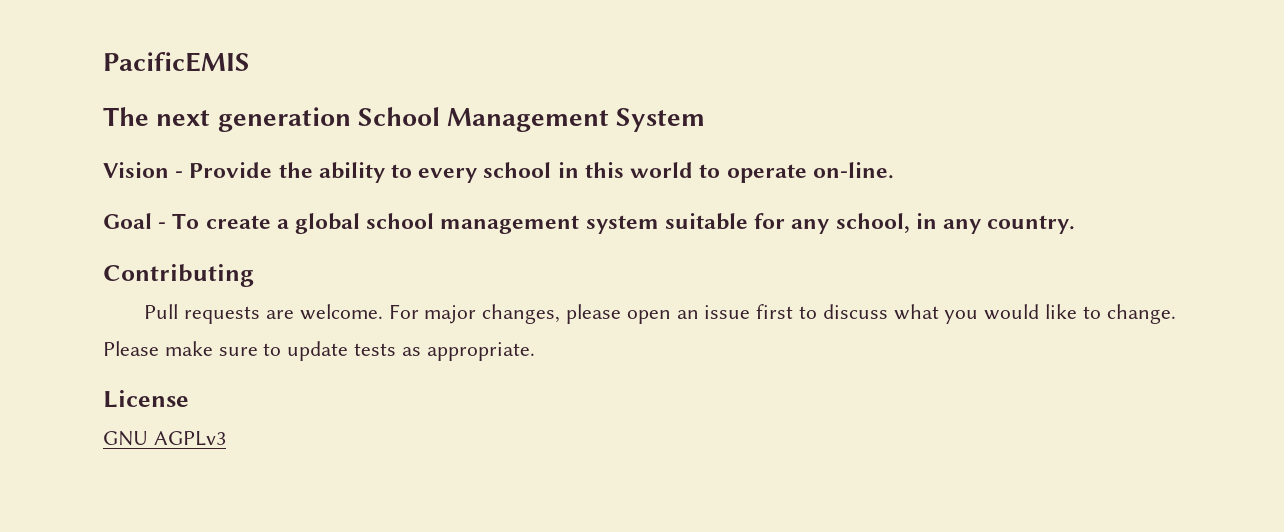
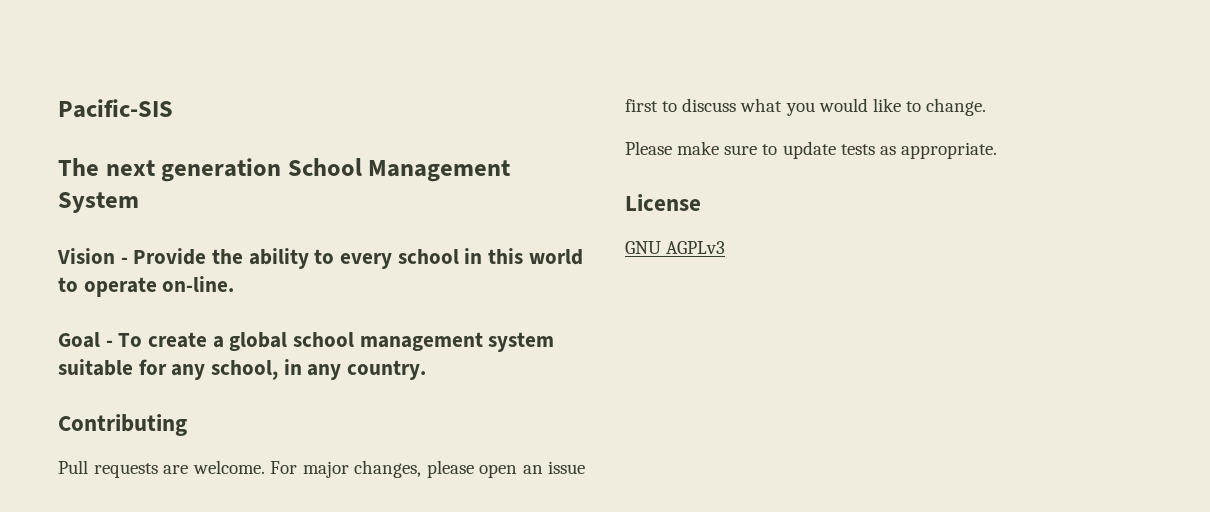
[103,52,250,72] PacificEMIS -> [58,99,173,118] Pacific-SIS

